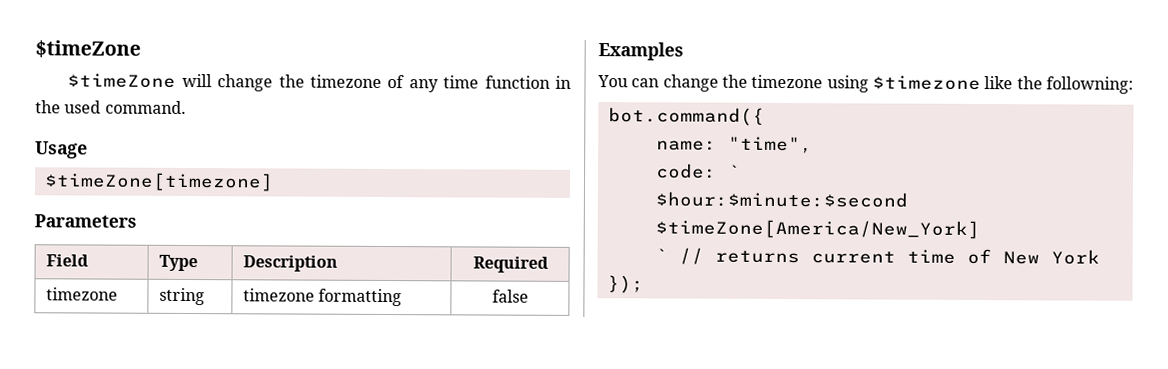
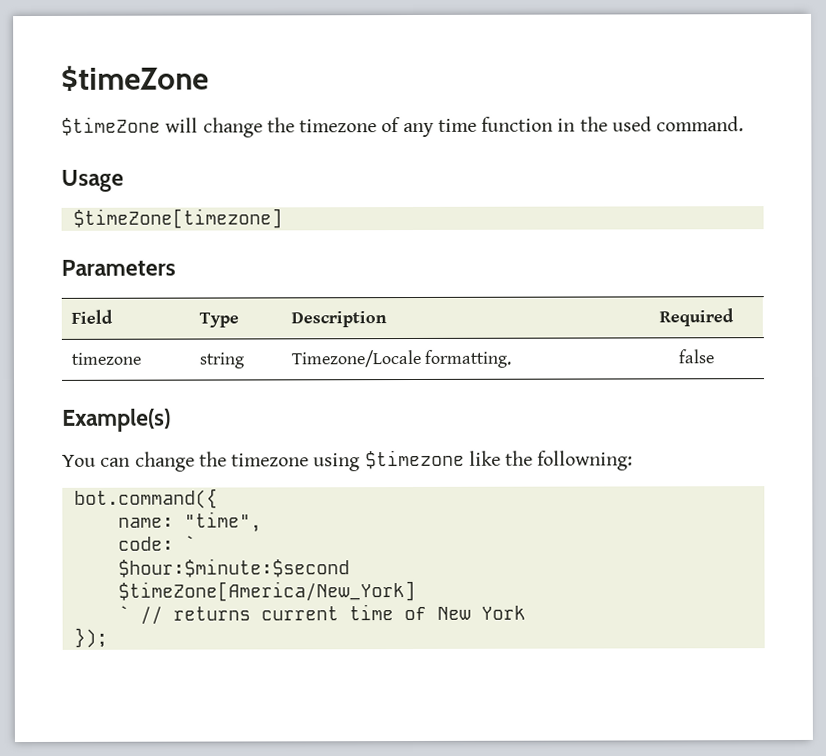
[242,288,403,307] timezone formatting -> [290,349,512,368] Timezone/Locale formatting.
[598,42,684,61] Examples -> [62,408,171,432] Example(s)

